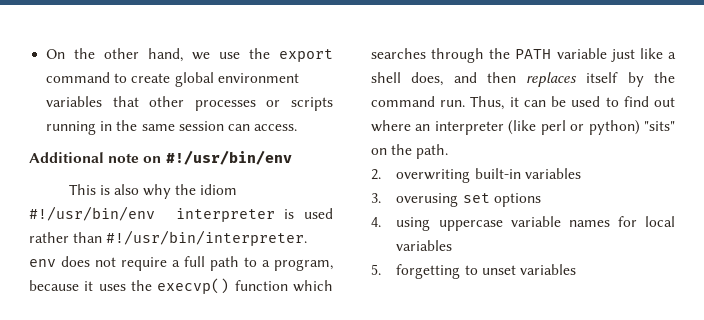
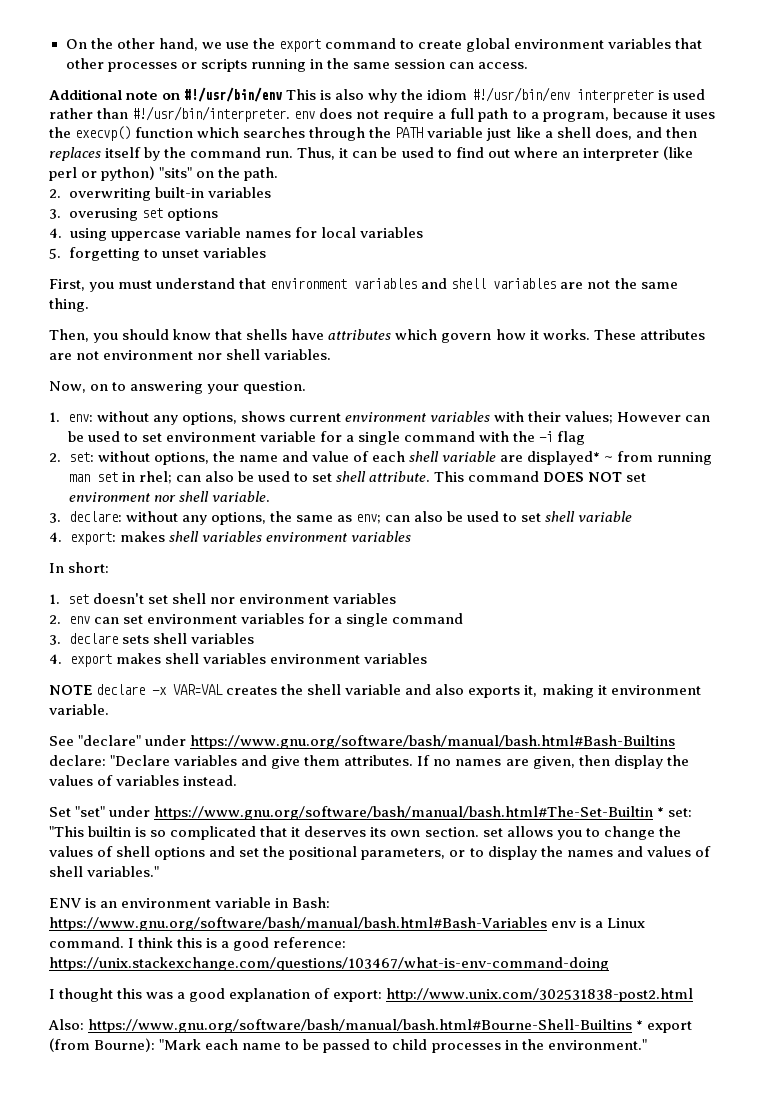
(292, 157) // -> (283, 94) none
(577, 269) none -> [49,278,678,292] [49,298,89,312] [49,329,705,343] [49,349,332,360] [49,381,307,394] [49,411,711,425] [67,431,586,445] [49,451,713,465] [68,471,647,484] [68,491,270,502] [49,511,633,525] [49,531,411,545] [49,562,110,573] [49,593,396,604] [49,613,463,627] [49,633,254,645] [49,653,427,667] [49,684,701,698] [49,704,109,715] [49,735,676,749] [49,755,689,769] [49,775,238,786] [49,806,693,820] [49,826,681,840] [49,846,711,860] [49,866,160,877] [49,897,331,908] [49,917,646,931] [49,937,347,951] [49,957,609,971] [49,988,694,1002] [48,1019,693,1033] [49,1038,647,1053] // First, you must understand that environment variables and shell variables are not the same thing. // Then, you should know that shells have attributes which govern how it works. These attributes are not environment nor shell variables. // Now, on to answering your question. // 1. env: without any options, shows current environment variables with their values; However can be used to set environment variable for a single command with the -i flag // 2. set: without options, the name and value of each shell variable are displayed* ~ from running man set in rhel; can also be used to set shell attribute. This command DOES NOT set environment nor shell variable. // 3. declare: without any options, the same as env; can also be used to set shell variable // 4. export: makes shell variables environment variables // In short: // 1. set doesn't set shell nor environment variables // 2. env can set environment variables for a single command // 3. declare sets shell variables // 4. export makes shell variables environment variables // NOTE declare -x VAR=VAL creates the shell variable and also exports it, making it environment variable. // See "declare" under https://www.gnu.org/software/bash/manual/bash.html#Bash-Builtins declare: "Declare variables and give them attributes. If no names are given, then display the values of variables instead. // Set "set" under https://www.gnu.org/software/bash/manual/bash.html#The-Set-Builtin * set: "This builtin is so complicated that it deserves its own section. set allows you to change the values of shell options and set the positional parameters, or to display the names and values of shell variables." // ENV is an environment variable in Bash: https://www.gnu.org/software/bash/manual/bash.html#Bash-Variables env is a Linux command. I think this is a good reference: https://unix.stackexchange.com/questions/103467/what-is-env-command-doing // I thought this was a good explanation of export: http://www.unix.com/302531838-post2.html // Also: https://www.gnu.org/software/bash/manual/bash.html#Bourne-Shell-Builtins * export (from Bourne): "Mark each name to be passed to child processes in the environment."

